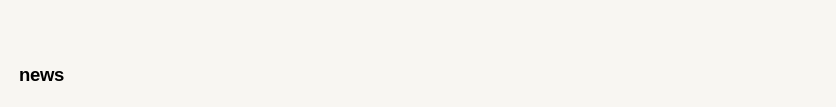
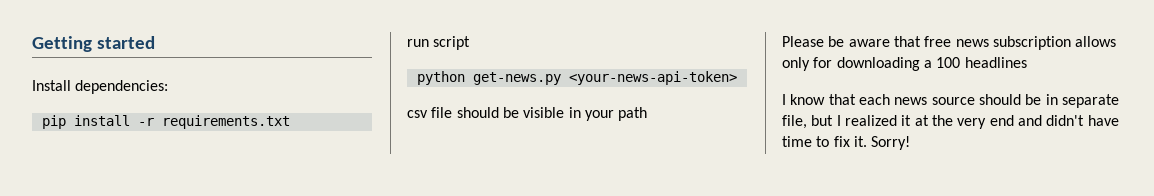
[19,71,64,81] news -> [32,36,155,52] [32,80,169,94] [41,115,290,129] [407,36,471,50] [416,71,737,85] [407,107,648,121] [782,36,1117,50] [782,57,1027,71] [782,94,1119,108] [782,115,1119,129] [782,136,911,150] Getting started // Install dependencies: // pip install -r requirements.txt // run script // python get-news.py <your-news-api-token> // csv file should be visible in your path // Please be aware that free news subscription allows only for downloading a 100 headlines // I know that each news source should be in separate file, but I realized it at the very end and didn't have time to fix it. Sorry!

